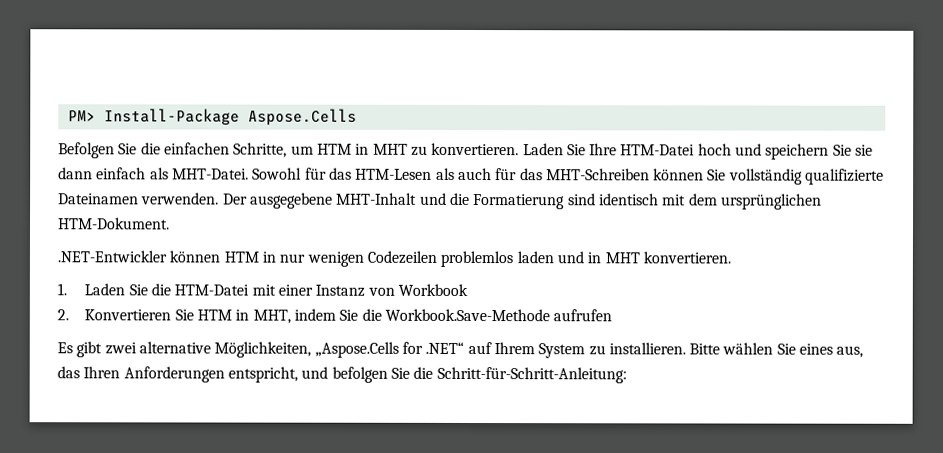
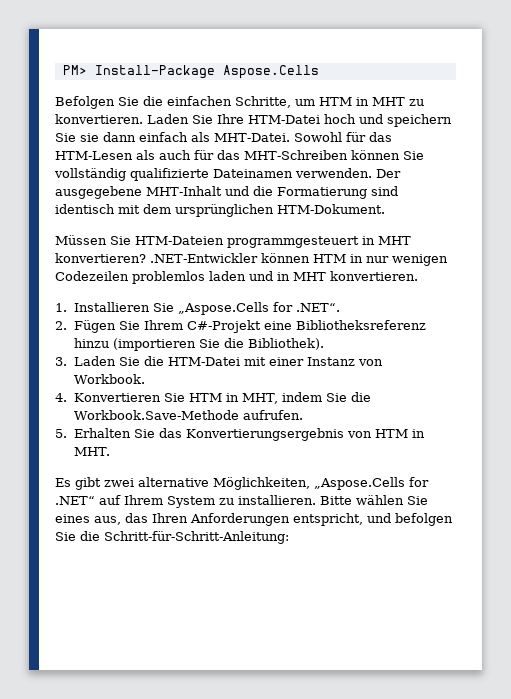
(170, 223) none -> [55,235,411,248] [55,253,146,263] Müssen Sie HTM-Dateien programmgesteuert in MHT konvertieren?
(67, 289) none -> [73,302,340,315] [55,320,426,333] [73,338,324,351] [55,357,67,366] Installieren Sie „Aspose.Cells for .NET“. // 2. Fügen Sie Ihrem C#-Projekt eine Bibliotheksreferenz hinzu (importieren Sie die Bibliothek). // 3.
[397,283,468,296] [57,309,69,321] Workbook // 2. -> [73,374,145,384] [55,393,67,402] Workbook. // 4.
[553,309,613,322] aufrufen -> [242,410,303,420] [55,428,425,441] [73,447,111,456] aufrufen. // 5. Erhalten Sie das Konvertierungsergebnis von HTM in MHT.

